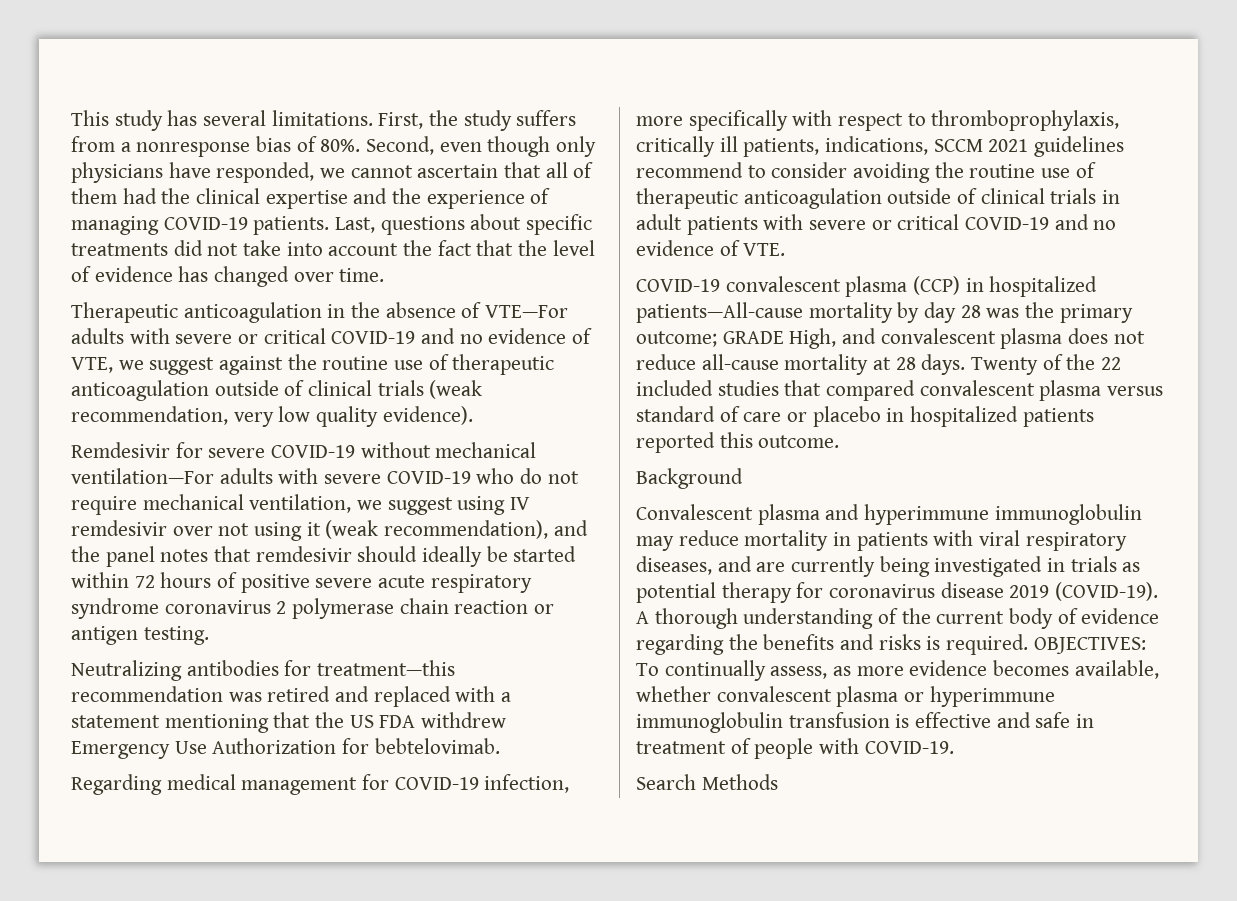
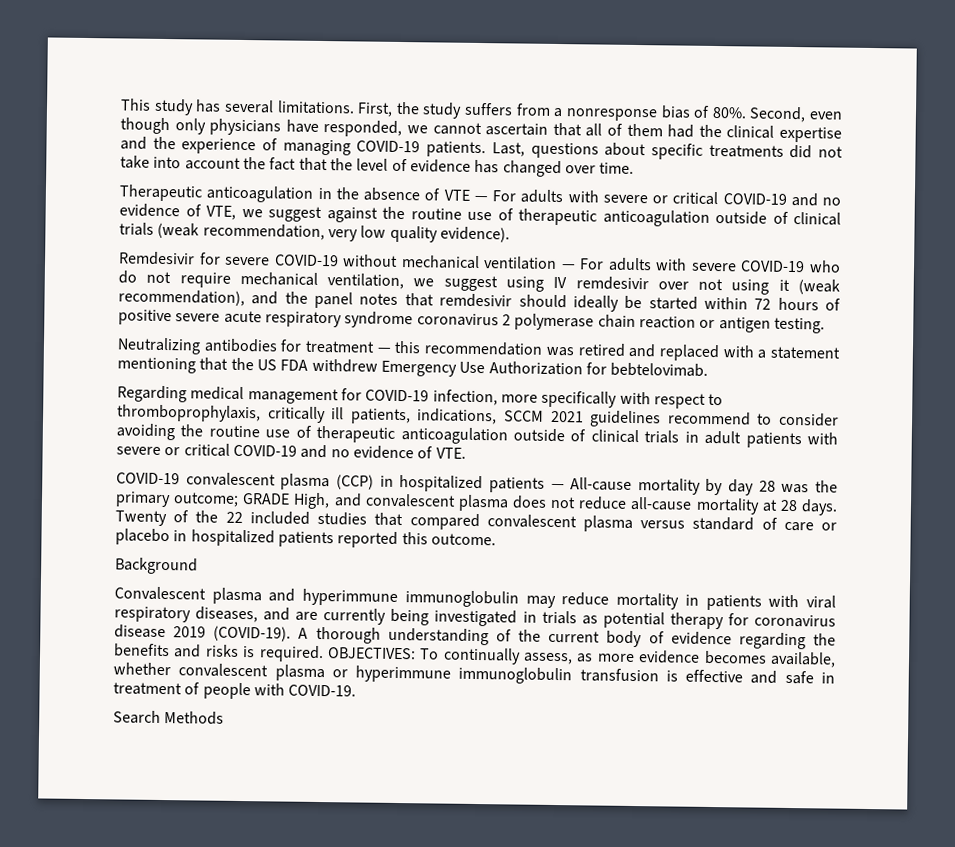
[485,305,569,318] VTE—For -> [443,189,516,202] VTE — For
[71,468,214,484] ventilation—For -> [483,256,605,270] ventilation — For
[317,660,456,676] treatment—this -> [305,340,422,354] treatment — this
[636,302,803,323] patients—All-cause -> [488,477,633,493] patients — All-cause

